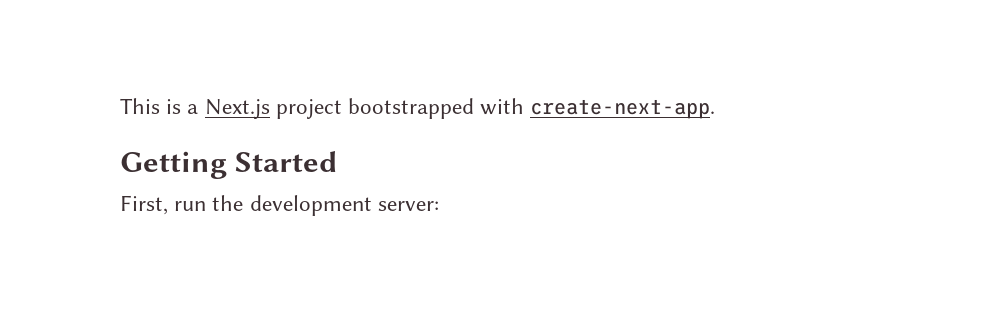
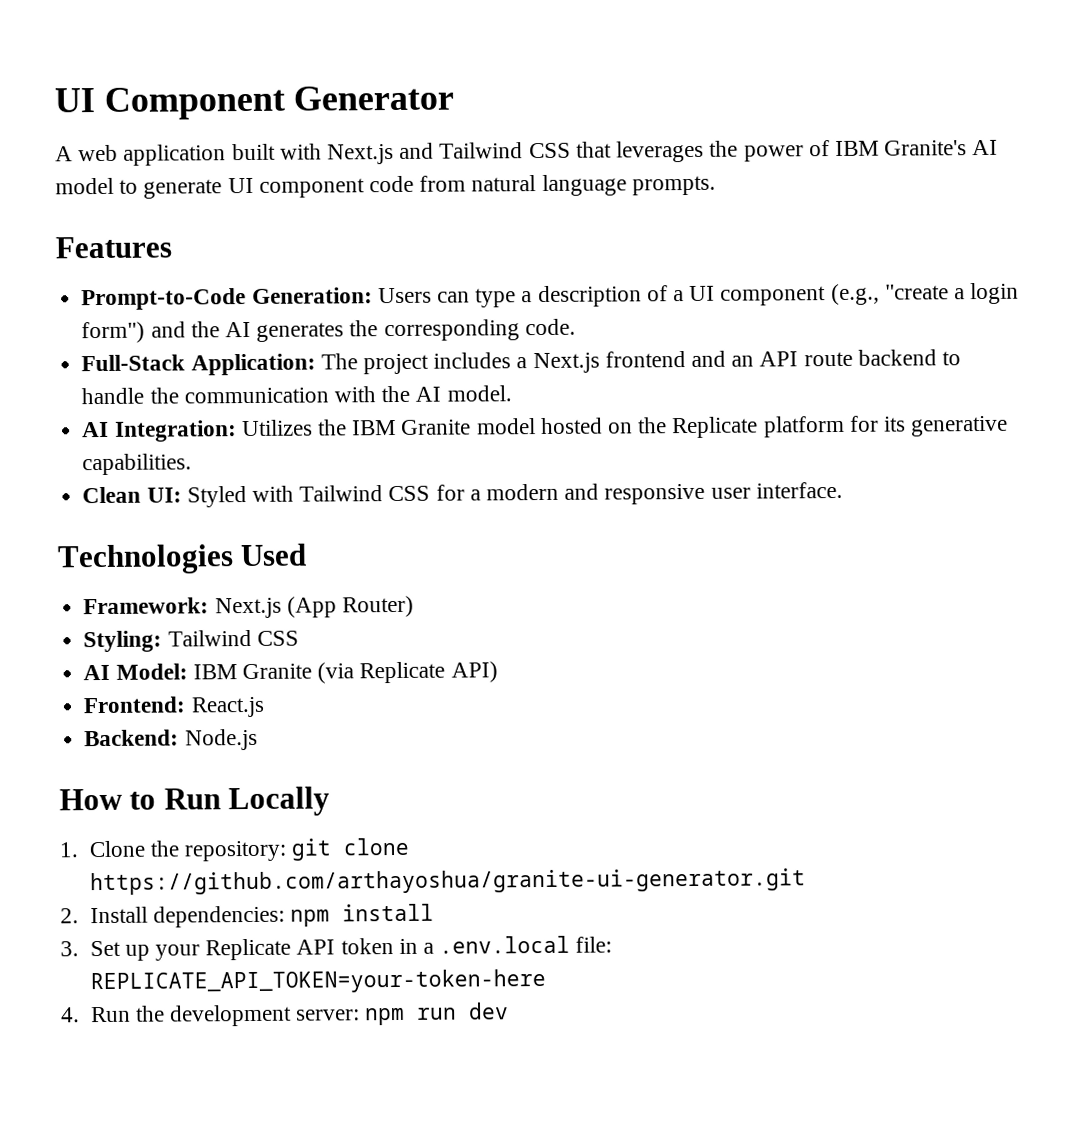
[120,98,716,119] [120,151,338,179] [120,195,439,216] This is a Next.js project bootstrapped with create-next-app. // Getting Started // First, run the development server: -> [54,85,455,120] [55,139,999,166] [55,174,716,199] [55,236,172,259] [81,282,1020,311] [81,318,576,344] [81,349,962,376] [81,385,512,405] [82,415,1009,442] [82,453,193,476] [82,481,843,508] [57,543,308,575] [83,595,414,619] [83,629,299,653] [83,661,498,684] [83,696,265,718] [84,728,258,751] [59,786,331,817] [59,837,410,862] [89,868,806,896] [60,903,434,928] [60,935,613,961] [89,968,546,995] [61,1002,510,1027] UI Component Generator // A web application built with Next.js and Tailwind CSS that leverages the power of IBM Granite's AI model to generate UI component code from natural language prompts. // Features // Prompt-to-Code Generation: Users can type a description of a UI component (e.g., "create a login form") and the AI generates the corresponding code. // Full-Stack Application: The project includes a Next.js frontend and an API route backend to handle the communication with the AI model. // AI Integration: Utilizes the IBM Granite model hosted on the Replicate platform for its generative capabilities. // Clean UI: Styled with Tailwind CSS for a modern and responsive user interface. // Technologies Used // Framework: Next.js (App Router) // Styling: Tailwind CSS // AI Model: IBM Granite (via Replicate API) // Frontend: React.js // Backend: Node.js // How to Run Locally // 1. Clone the repository: git clone https://github.com/arthayoshua/granite-ui-generator.git // 2. Install dependencies: npm install // 3. Set up your Replicate API token in a .env.local file: REPLICATE_API_TOKEN=your-token-here // 4. Run the development server: npm run dev

